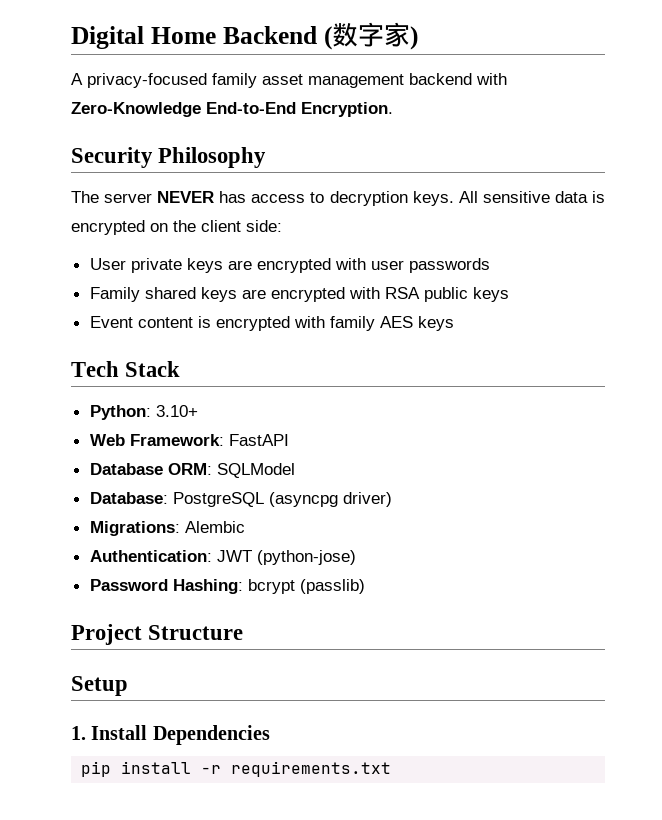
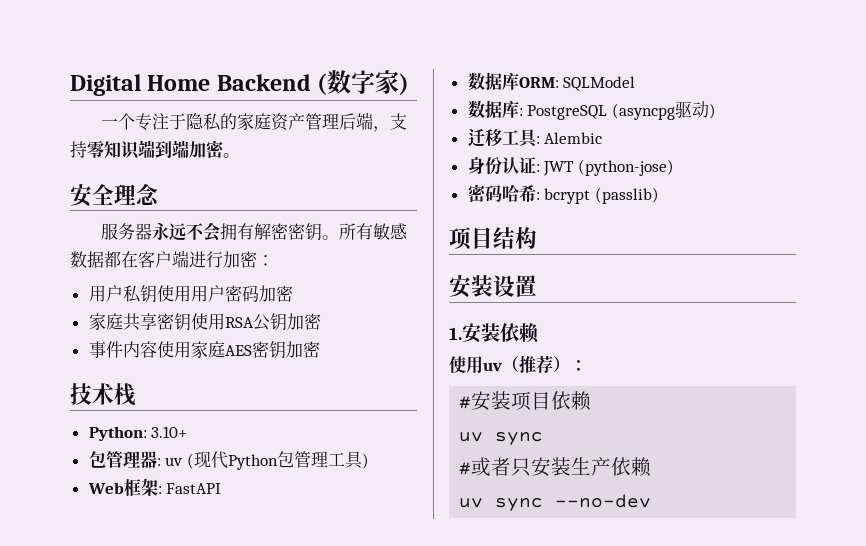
[71,73,507,88] [71,102,393,117] [71,147,267,168] [71,191,605,206] [71,220,282,235] [89,258,490,273] [89,287,509,302] [89,316,454,331] [71,361,181,377] [89,405,198,420] A privacy-focused family asset management backend with Zero-Knowledge End-to-End Encryption. // Security Philosophy // The server NEVER has access to decryption keys. All sensitive data is encrypted on the client side: // User private keys are encrypted with user passwords // Family shared keys are encrypted with RSA public keys // Event content is encrypted with family AES keys // Tech Stack // Python: 3.10+ -> [101,112,408,132] [70,140,240,160] [70,183,159,207] [101,222,409,242] [70,250,274,268] [88,285,293,303] [88,313,321,331] [88,341,320,359] [70,383,136,406] [88,426,188,441] [88,451,369,470] 一个专注于隐私的家庭资产管理后端，支持零知识端到端加密。 // 安全理念 // 服务器永远不会拥有解密密钥。所有敏感数据都在客户端进行加密： // 用户私钥使用用户密码加密 // 家庭共享密钥使用RSA公钥加密 // 事件内容使用家庭AES密钥加密 // 技术栈 // Python: 3.10+ // 包管理器: uv (现代Python包管理工具)
[129,434,224,446] Framework: -> [123,478,162,496] 框架:
[89,463,163,475] Database -> [467,72,519,91] 数据库
[89,492,392,507] [89,521,245,536] [89,550,212,562] Database: PostgreSQL (asyncpg driver) // Migrations: Alembic // Authentication: -> [467,100,716,120] [467,128,603,148] [467,157,540,175] 数据库: PostgreSQL (asyncpg驱动) // 迁移工具: Alembic // 身份认证:
[89,579,243,594] Password Hashing: -> [467,184,540,202] 密码哈希:
[71,624,244,645] [71,676,128,696] [71,725,270,745] [81,761,392,777] Project Structure // Setup // 1. Install Dependencies // pip install -r requirements.txt -> [449,227,537,250] [449,275,537,298] [449,323,539,343] [449,355,587,374] [459,391,592,411] [459,432,544,445] [459,457,652,477] [459,494,652,511] 项目结构 // 安装设置 // 1.安装依赖 // 使用uv（推荐）： // #安装项目依赖 // uv sync // #或者只安装生产依赖 // uv sync --no-dev

